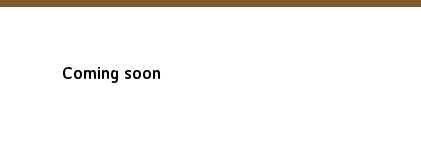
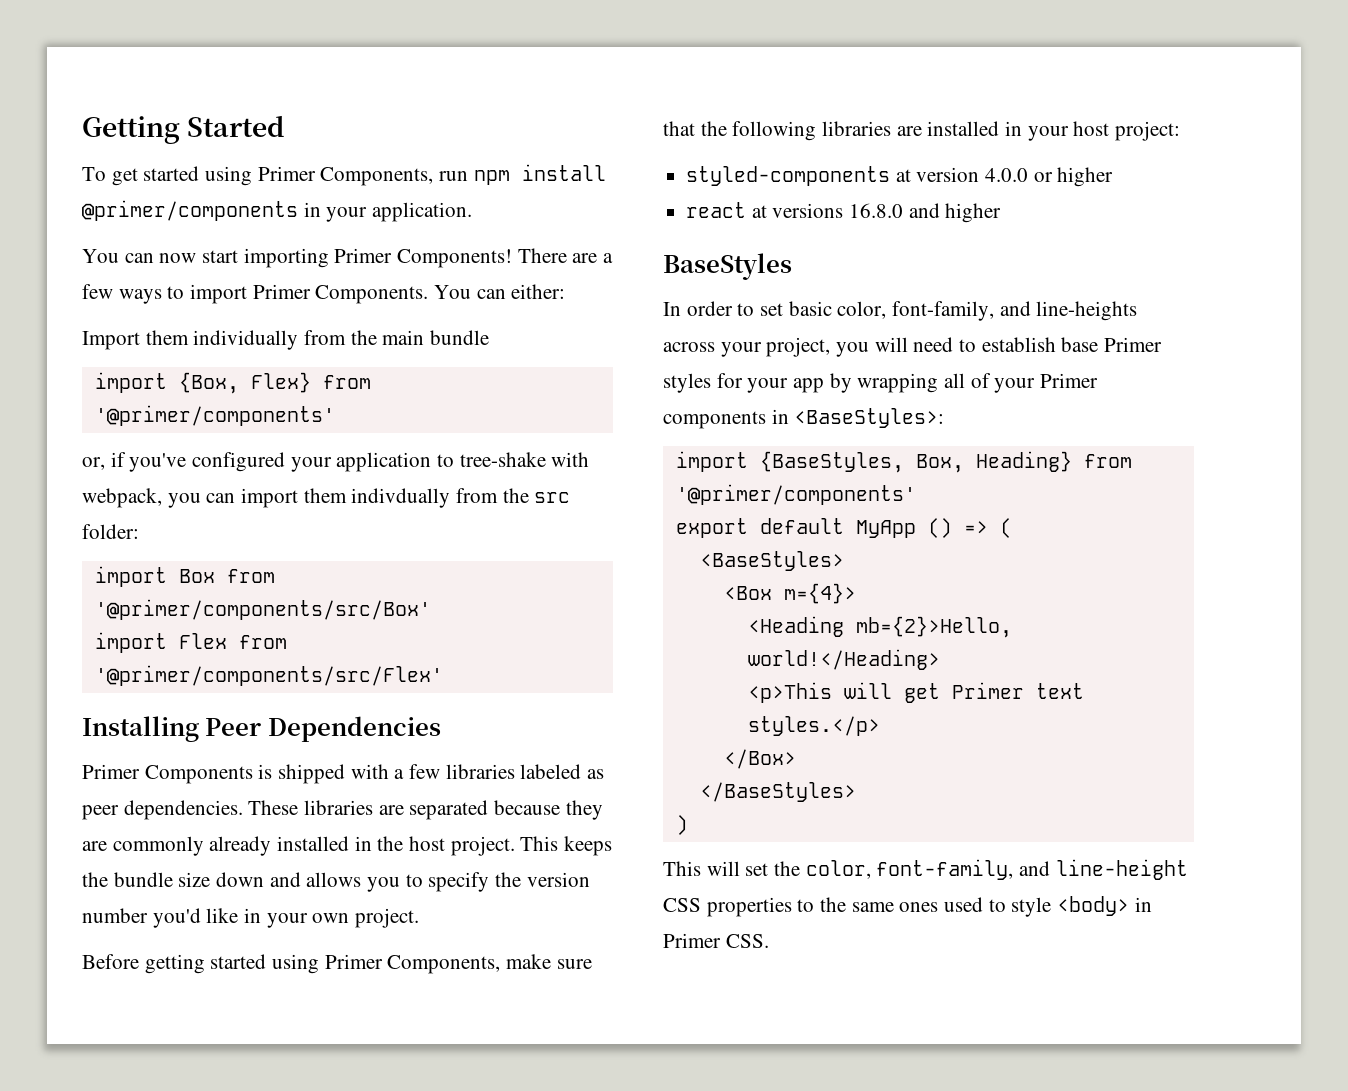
[62,67,161,83] Coming soon -> [82,115,285,144] [82,164,606,186] [82,200,473,222] [82,248,614,268] [82,284,566,304] [82,330,490,350] [94,372,371,394] [94,405,335,426] [82,452,590,472] [82,488,571,508] [82,524,139,539] [94,566,275,587] [94,599,431,620] [94,632,287,653] [94,665,443,686] [82,716,441,742] [82,764,605,784] [82,800,603,820] [82,836,613,856] [82,872,590,892] [82,908,420,928] [82,954,592,974] [663,121,1181,141] [686,166,1114,187] [686,202,1002,223] [663,253,792,280] [663,301,1138,321] [663,337,1163,357] [663,373,1099,393] [663,408,945,429] [675,451,1132,473] [675,484,916,505] [675,518,1012,538] [699,551,844,571] [723,583,856,604] [747,616,1012,638] [747,649,940,670] [747,682,1084,703] [747,716,880,736] [723,749,796,769] [699,782,856,802] [675,815,688,835] [663,859,1188,880] [663,896,1152,917] [663,933,769,948] Getting Started // To get started using Primer Components, run npm install @primer/components in your application. // You can now start importing Primer Components! There are a few ways to import Primer Components. You can either: // Import them individually from the main bundle // import {Box, Flex} from '@primer/components' // or, if you've configured your application to tree-shake with webpack, you can import them indivdually from the src folder: // import Box from '@primer/components/src/Box' // import Flex from '@primer/components/src/Flex' // Installing Peer Dependencies // Primer Components is shipped with a few libraries labeled as peer dependencies. These libraries are separated because they are commonly already installed in the host project. This keeps the bundle size down and allows you to specify the version number you'd like in your own project. // Before getting started using Primer Components, make sure that the following libraries are installed in your host project: // styled-components at version 4.0.0 or higher // react at versions 16.8.0 and higher // BaseStyles // In order to set basic color, font-family, and line-heights across your project, you will need to establish base Primer styles for your app by wrapping all of your Primer components in <BaseStyles>: // import {BaseStyles, Box, Heading} from '@primer/components' // export default MyApp () => ( // <BaseStyles> // <Box m={4}> // <Heading mb={2}>Hello, world!</Heading> // <p>This will get Primer text styles.</p> // </Box> // </BaseStyles> // ) // This will set the color, font-family, and line-height CSS properties to the same ones used to style <body> in Primer CSS.

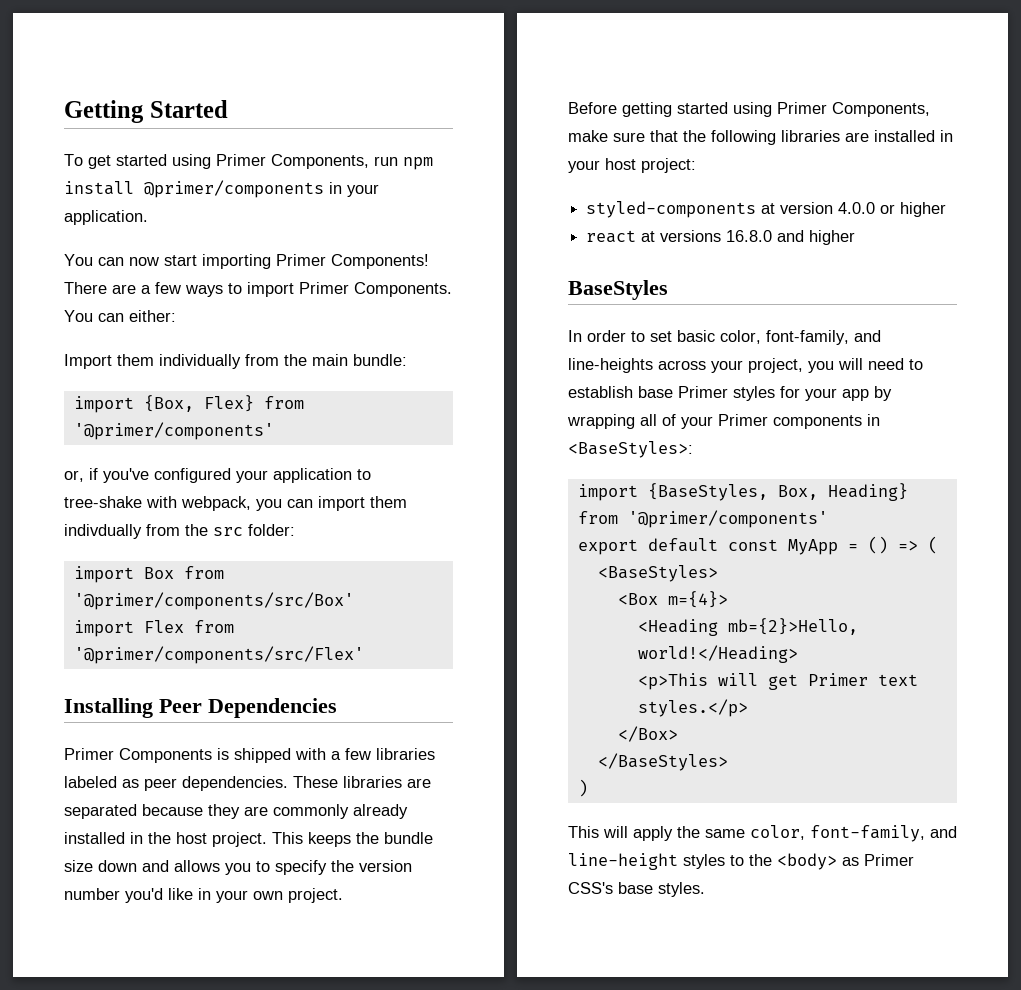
[430,330,490,345] bundle -> [353,354,407,366] bundle:
[855,520,916,538] MyApp -> [727,539,858,555] const MyApp =
[745,861,801,876] set the -> [633,826,745,841] apply the same
[663,896,1152,917] [663,933,769,948] CSS properties to the same ones used to style <body> in Primer CSS. -> [683,853,914,870] [568,882,705,897] styles to the <body> as Primer CSS's base styles.

